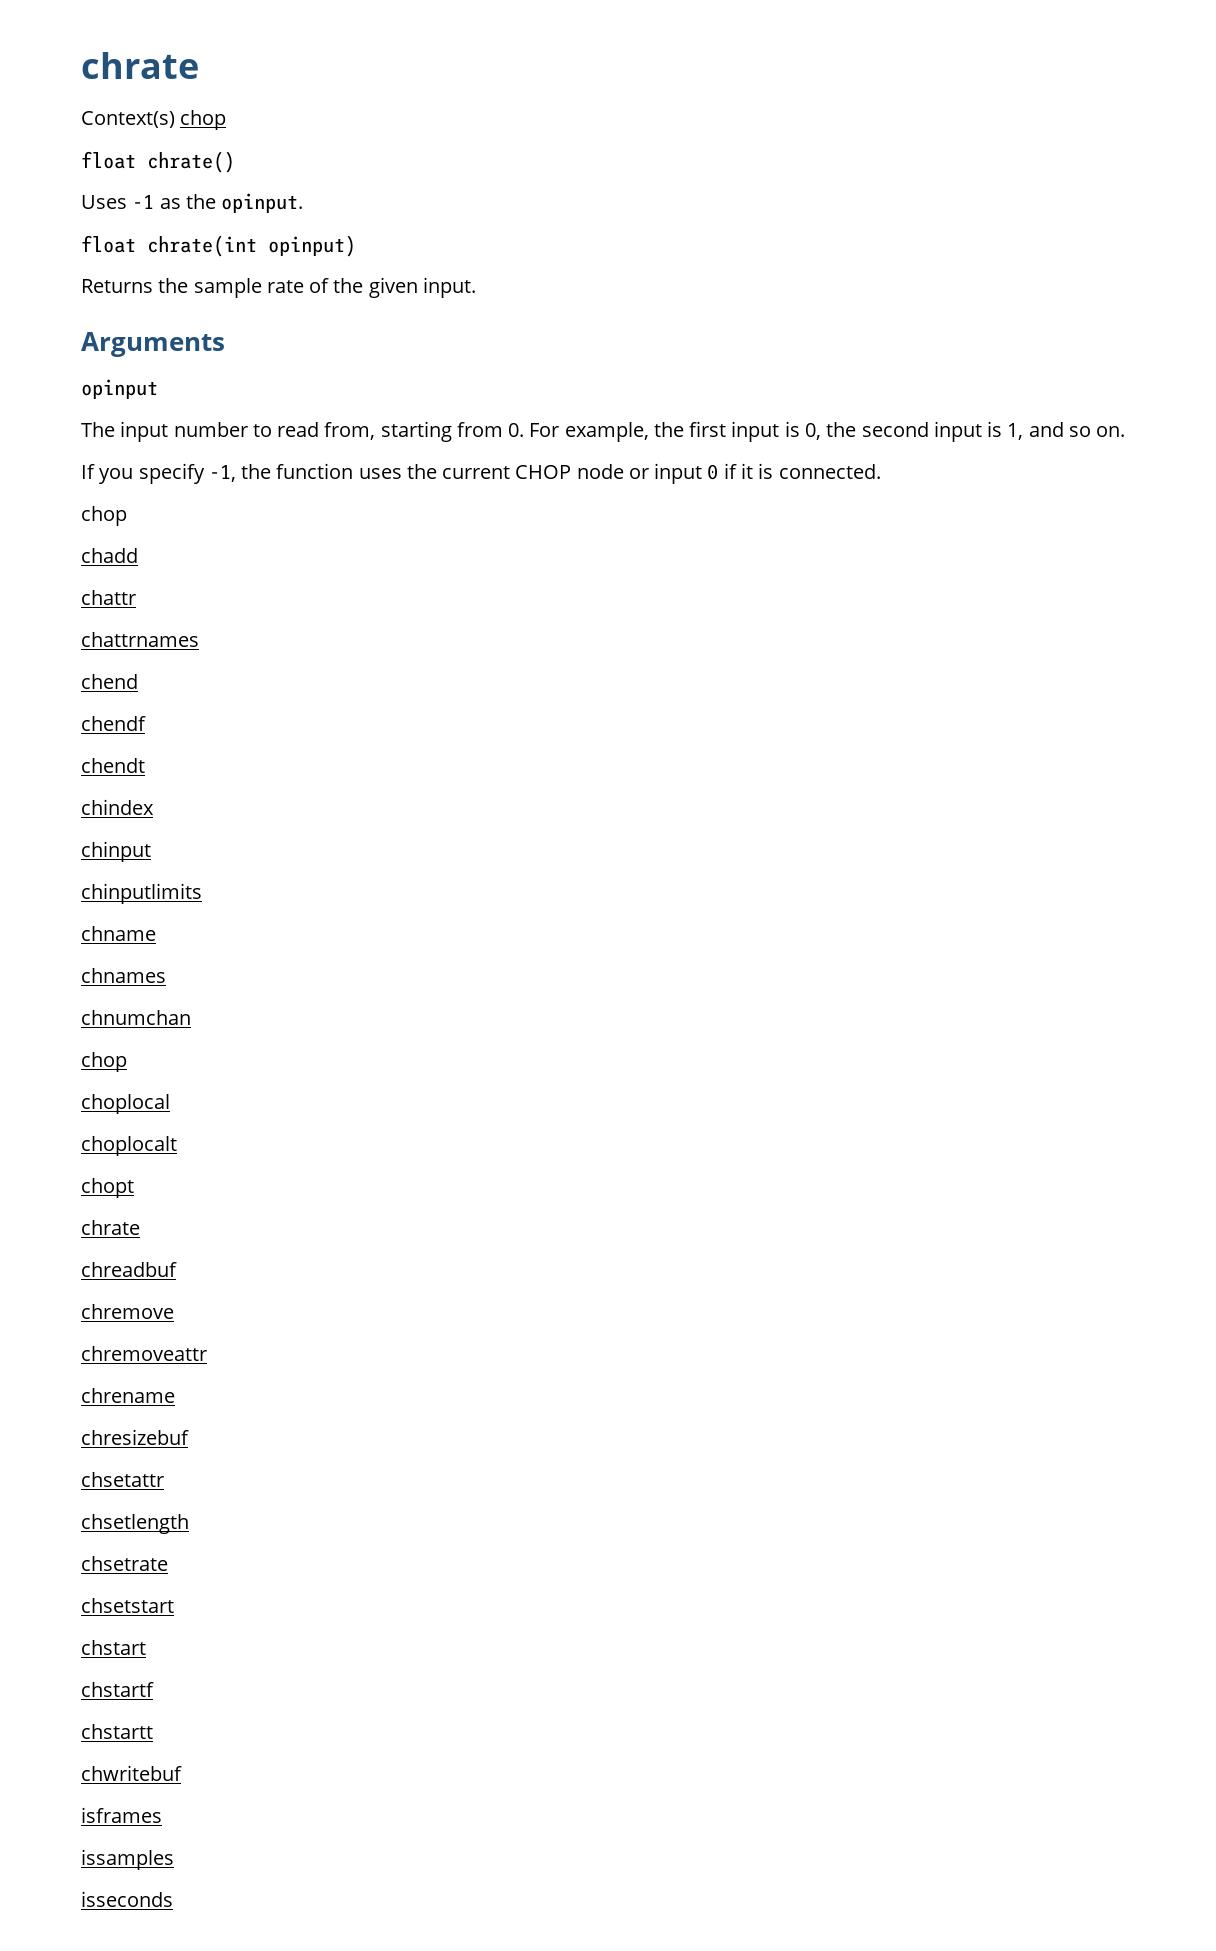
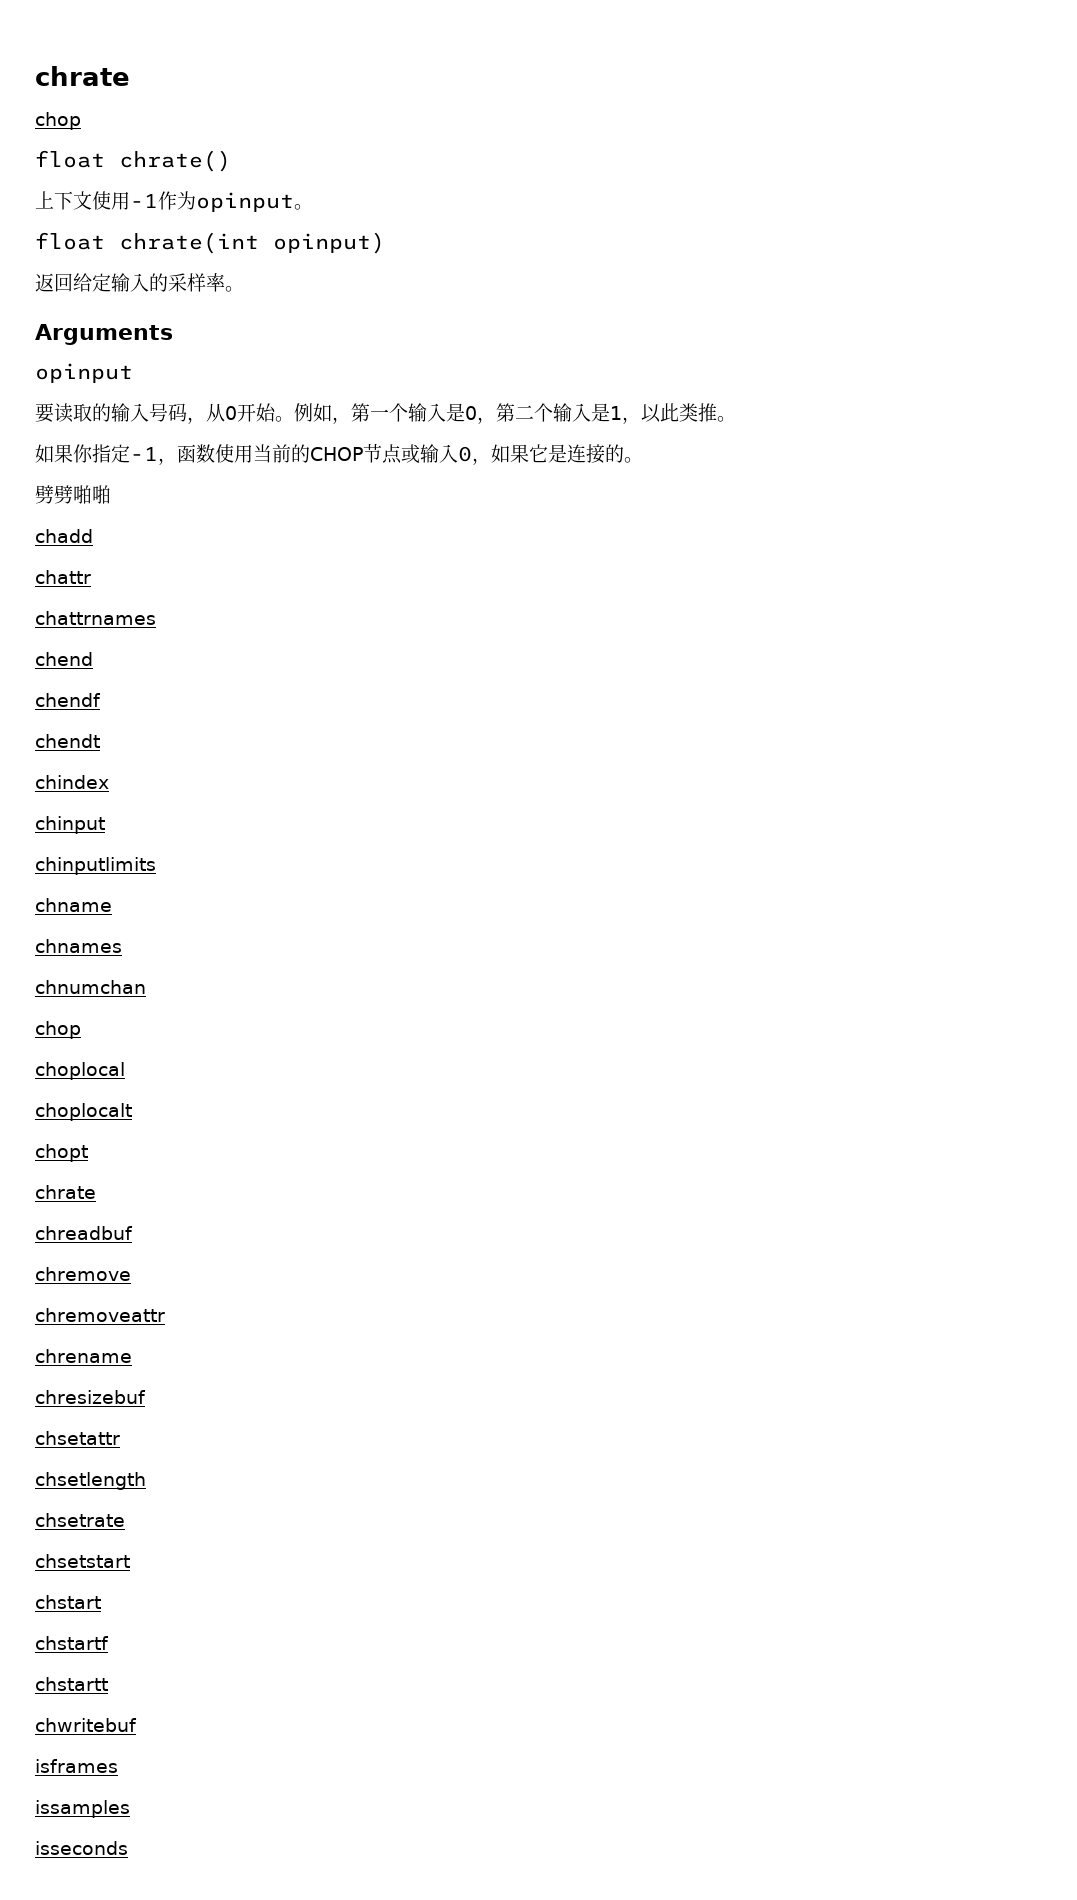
[81,52,199,79] [81,111,175,128] chrate // Context(s) -> [35,66,130,86] chrate //
[81,193,304,213] [81,235,356,257] [81,277,476,298] [81,332,225,357] [81,379,158,399] [81,421,1126,442] [81,463,881,484] [81,506,127,526] Uses -1 as the opinput. // float chrate(int opinput) // Returns the sample rate of the given input. // Arguments // opinput // The input number to read from, starting from 0. For example, the first input is 0, the second input is 1, and so on. // If you specify -1, the function uses the current CHOP node or input 0 if it is connected. // chop -> [35,191,313,212] [35,232,385,254] [35,273,244,292] [35,324,173,345] [35,363,133,383] [35,403,736,424] [35,443,643,465] [35,485,111,504] 上下文使用-1作为opinput。 // float chrate(int opinput) // 返回给定输入的采样率。 // Arguments // opinput // 要读取的输入号码，从0开始。例如，第一个输入是0，第二个输入是1，以此类推。 // 如果你指定-1，函数使用当前的CHOP节点或输入0，如果它是连接的。 // 劈劈啪啪

